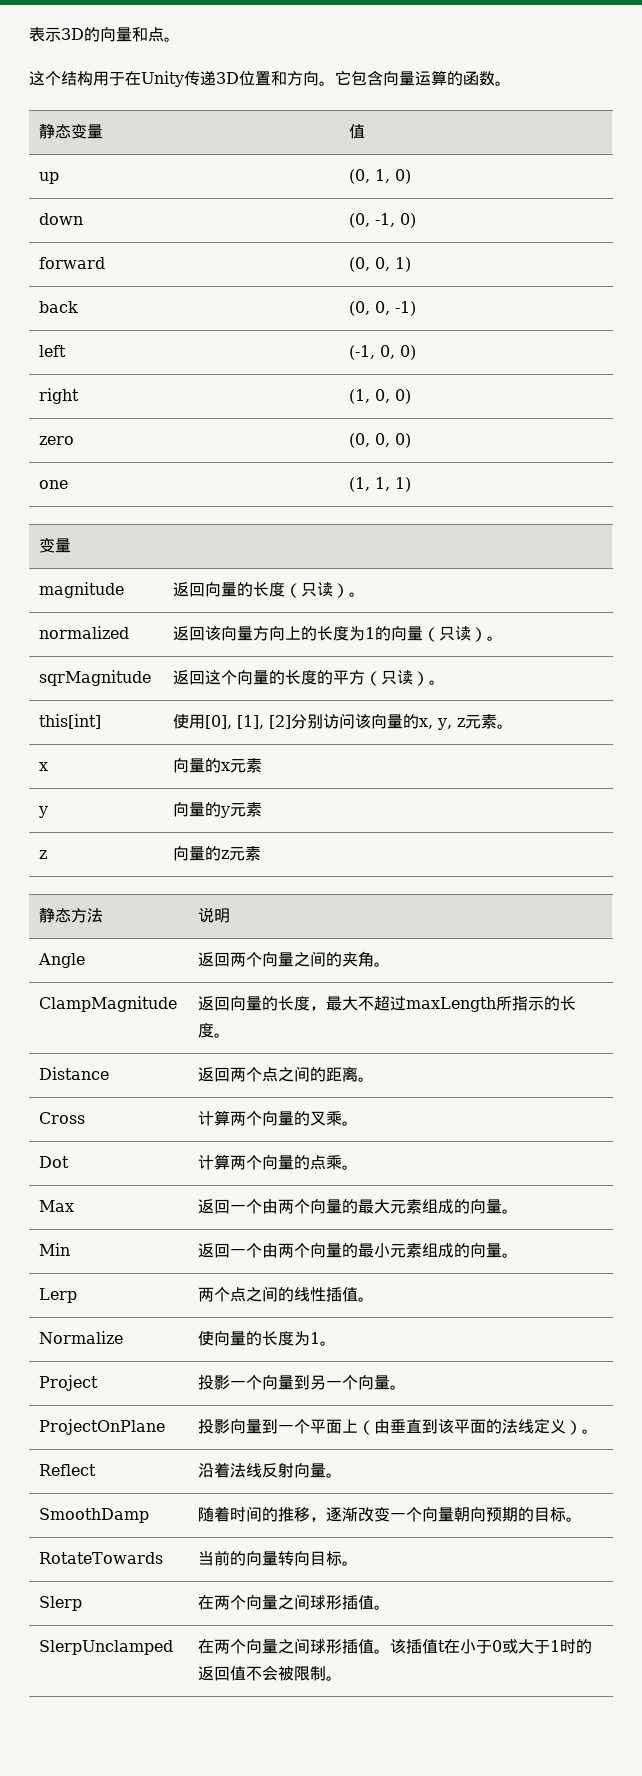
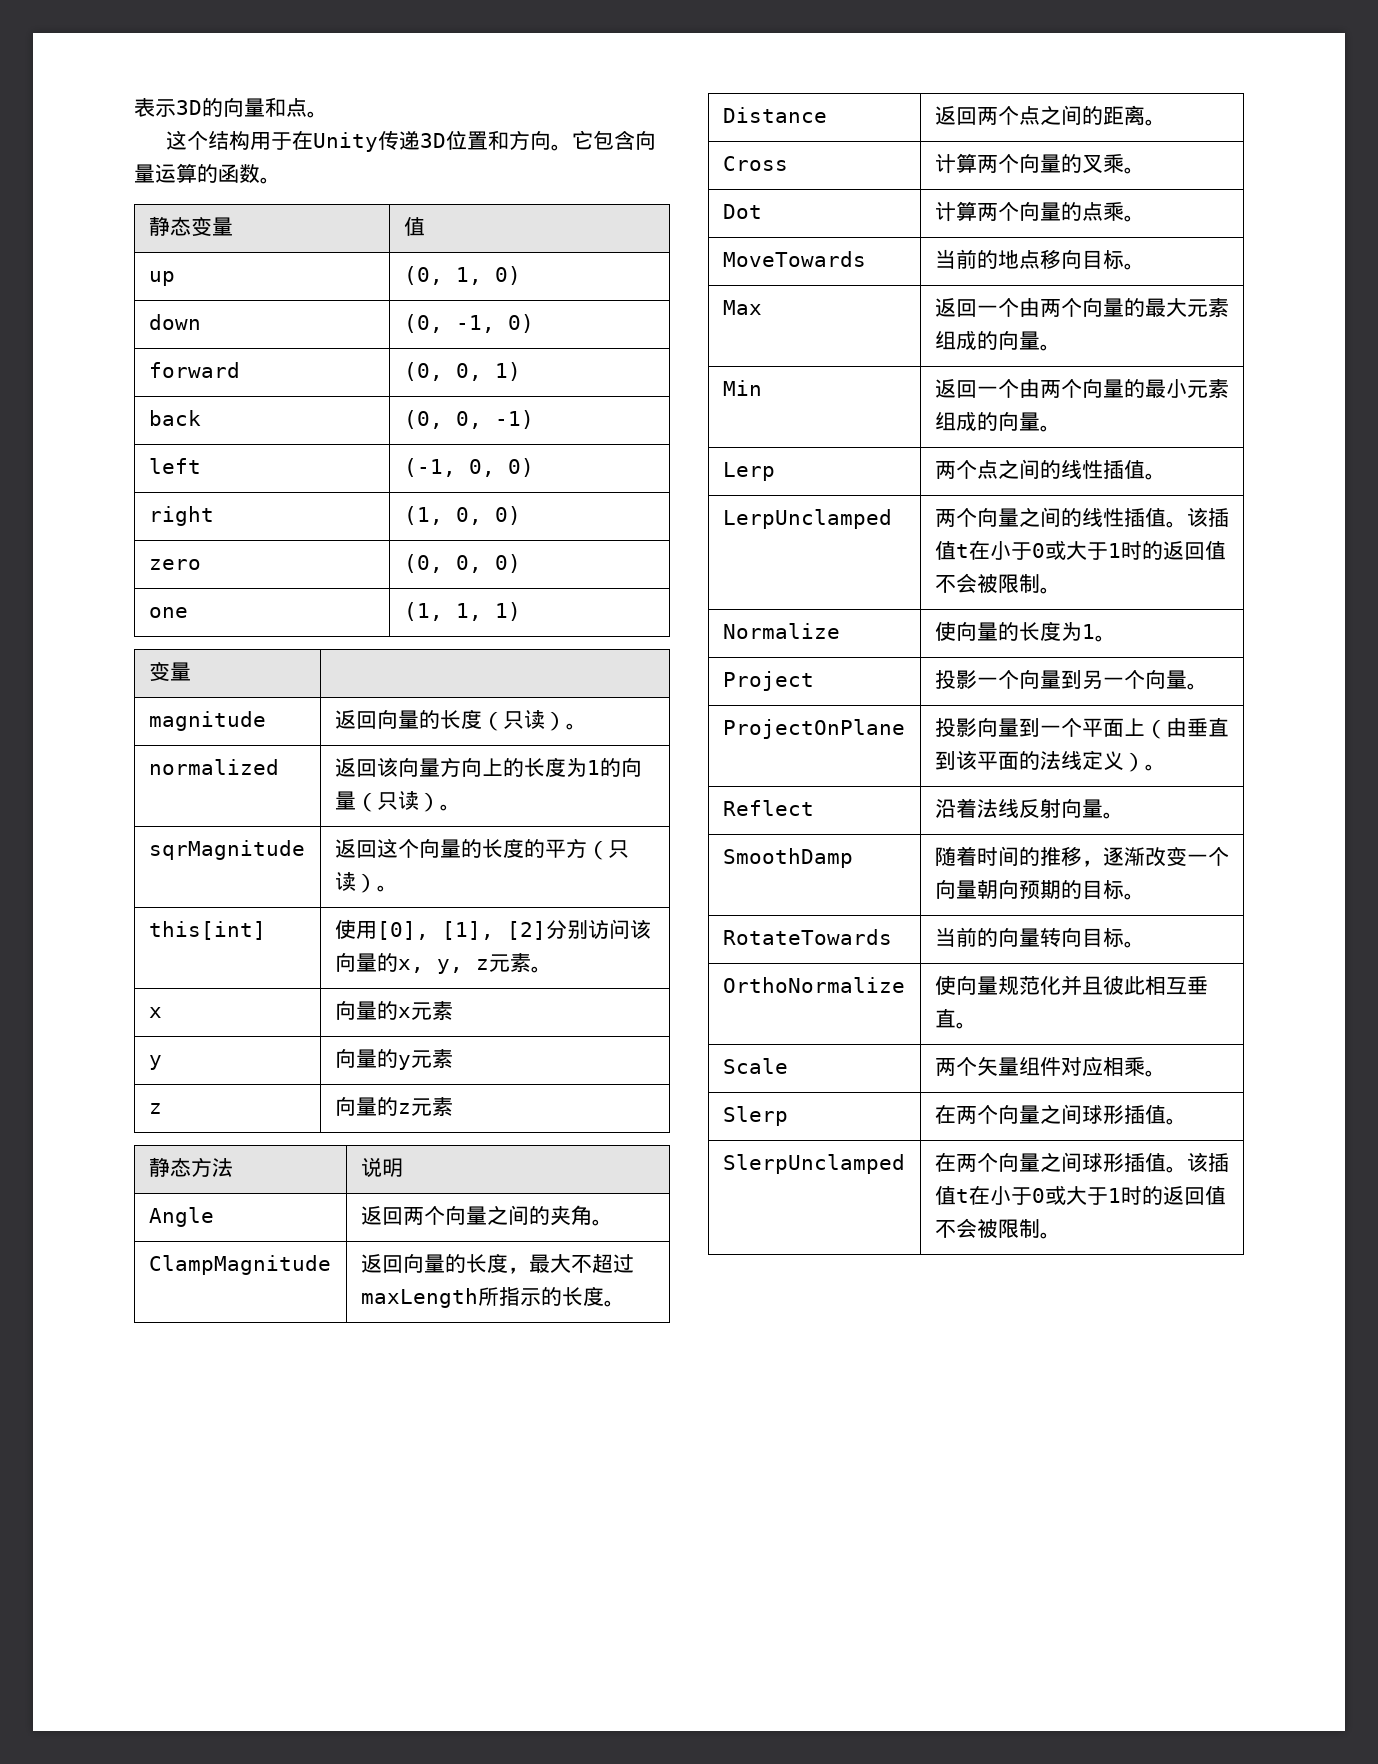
(359, 1167) none -> [722,251,866,267] [934,249,1145,270] // MoveTowards | 当前的地点移向目标。
(375, 1299) none -> [722,509,892,529] [934,507,1229,528] [934,540,1226,560] [934,573,1061,594] // LerpUnclamped | 两个向量之间的线性插值。该插值t在小于0或大于1时的返回值不会被限制。
(359, 1563) none -> [722,977,905,993] [934,975,1208,996] [934,1009,977,1029] [722,1058,788,1074] [934,1056,1166,1077] // OrthoNormalize | 使向量规范化并且彼此相互垂直。 // Scale | 两个矢量组件对应相乘。

